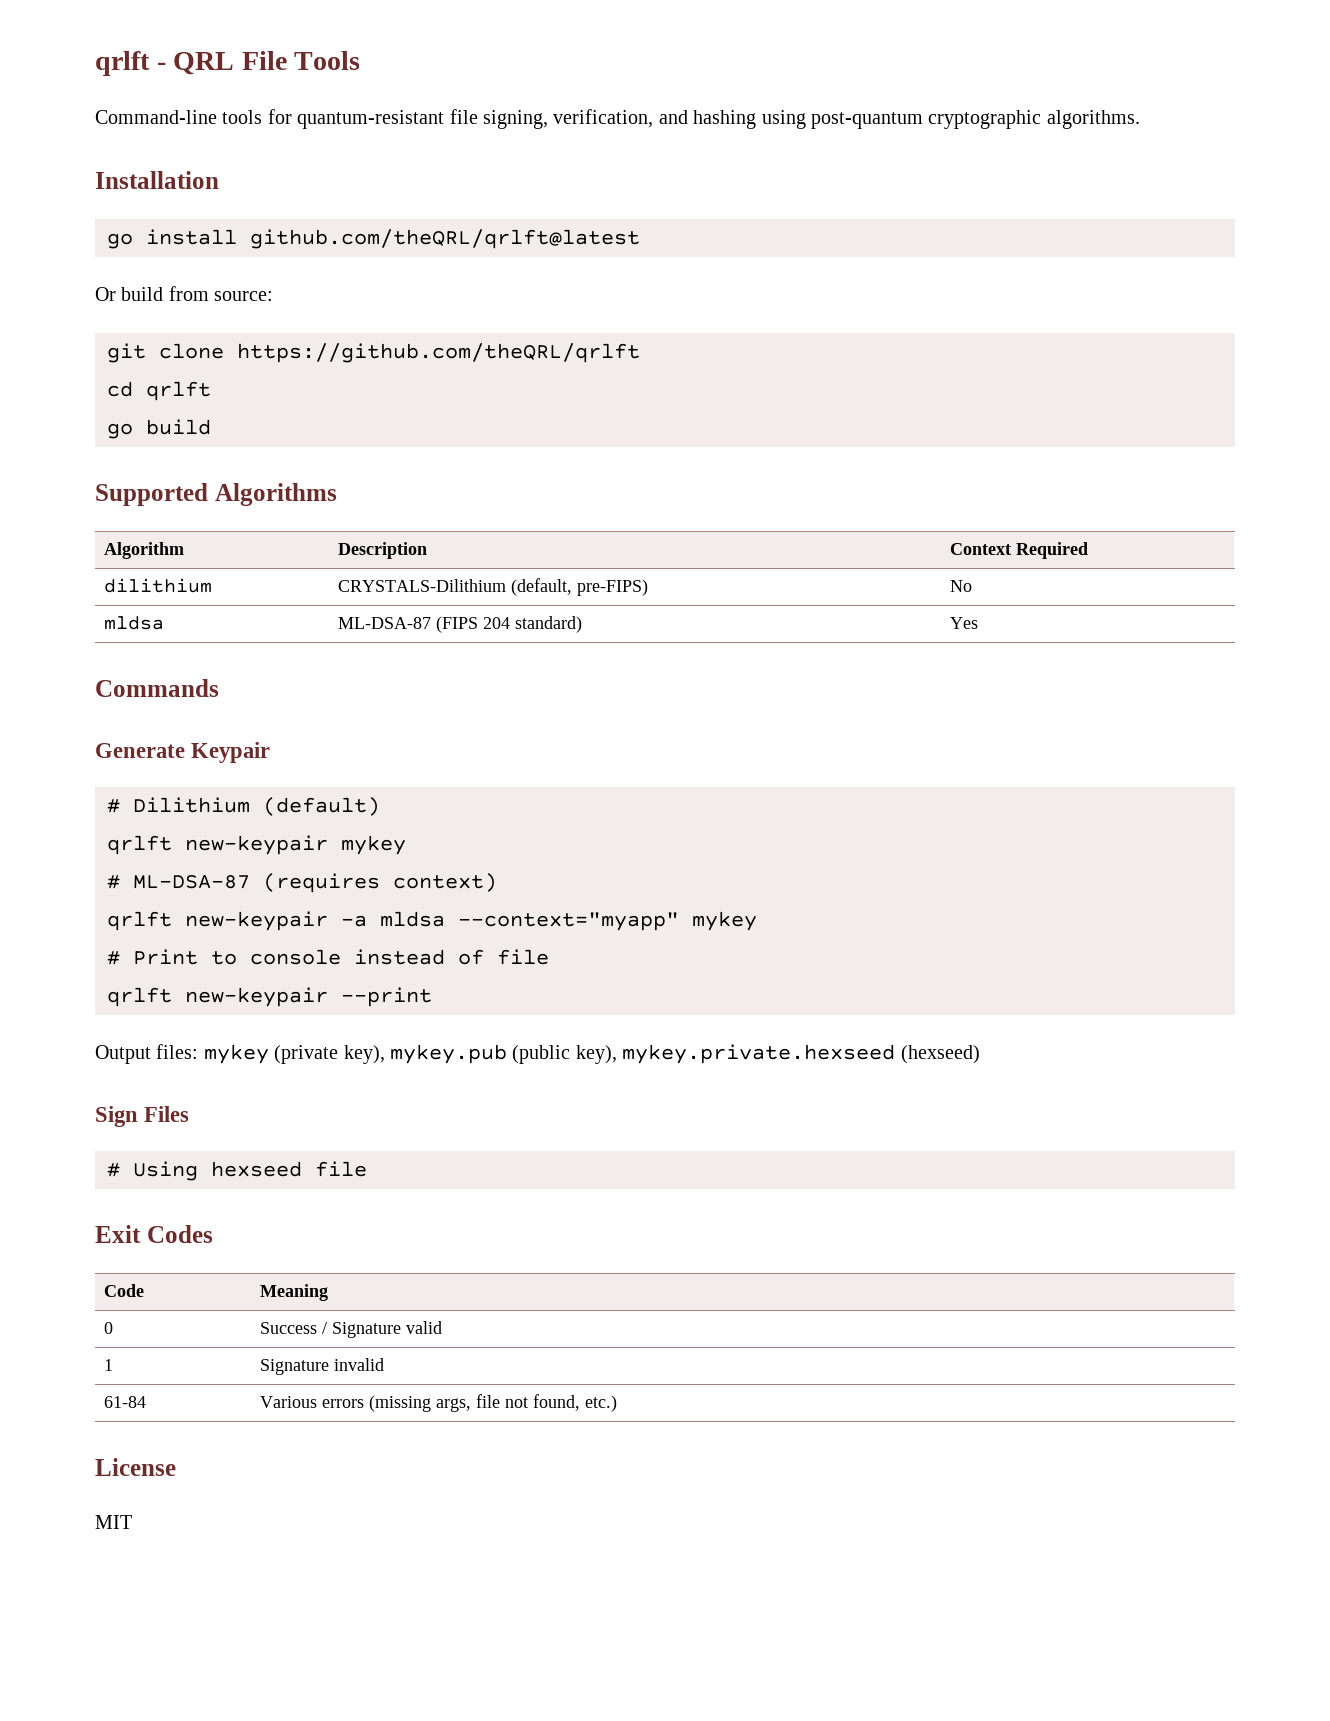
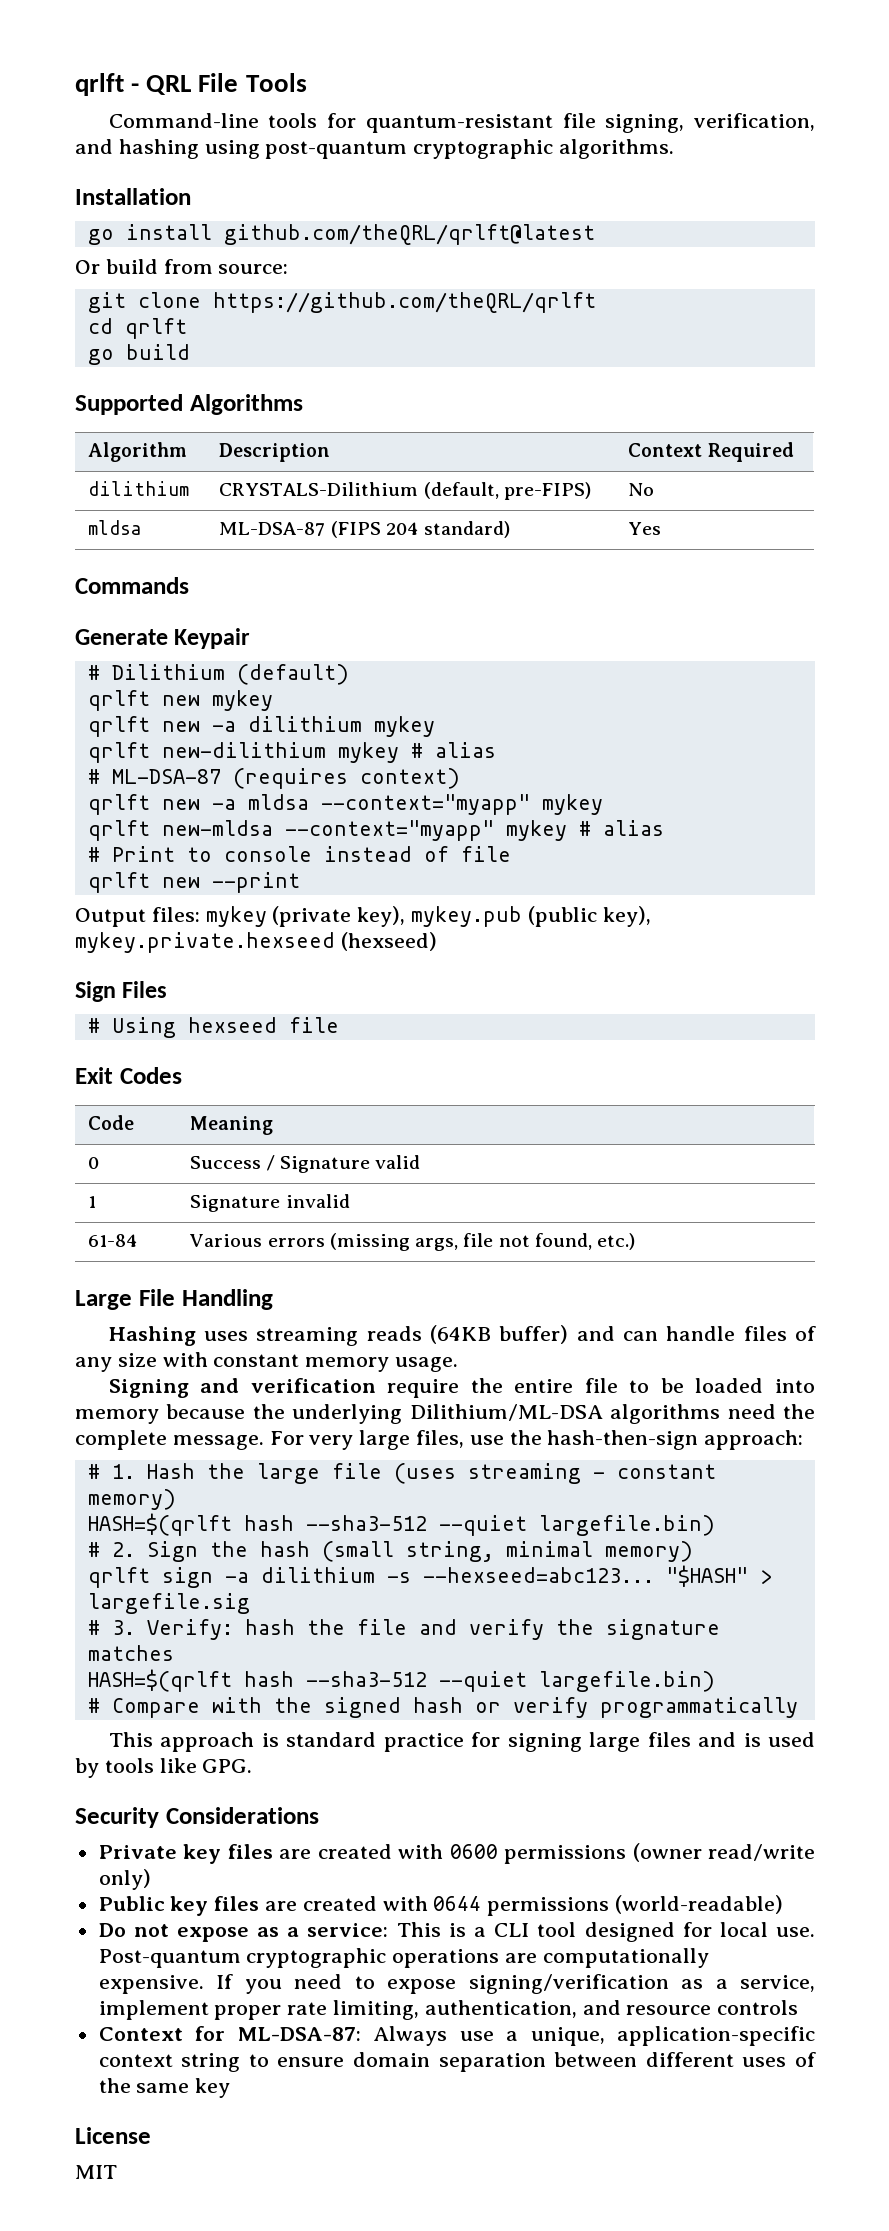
[185,835,406,855] new-keypair mykey -> [161,690,273,711] [87,716,435,737] [87,742,496,763] new mykey // qrlft new -a dilithium mykey // qrlft new-dilithium mykey # alias
[185,911,328,931] new-keypair -> [161,799,200,810] new
(757, 921) none -> [87,820,664,841] // qrlft new-mldsa --context="myapp" mykey # alias
[185,987,328,1007] new-keypair -> [161,877,200,888] new
(618, 1403) none -> [75,1289,273,1310] [108,1325,817,1346] [75,1352,459,1372] [108,1378,815,1398] [75,1404,815,1424] [75,1430,804,1450] [87,1463,716,1484] [87,1489,176,1510] [87,1513,715,1536] [87,1541,693,1562] [87,1565,772,1588] [87,1593,250,1614] [87,1619,720,1640] [87,1645,174,1661] [87,1669,715,1692] [87,1697,798,1718] [108,1732,815,1752] [75,1758,253,1778] [75,1807,319,1828] [98,1843,816,1864] [98,1869,151,1890] [98,1895,784,1916] [98,1922,816,1942] [98,1948,709,1968] [98,1974,816,1994] [98,2000,799,2020] [98,2026,815,2046] [98,2052,816,2072] [98,2078,231,2098] // Large File Handling // Hashing uses streaming reads (64KB buffer) and can handle files of any size with constant memory usage. // Signing and verification require the entire file to be loaded into memory because the underlying Dilithium/ML-DSA algorithms need the complete message. For very large files, use the hash-then-sign approach: // # 1. Hash the large file (uses streaming - constant memory) // HASH=$(qrlft hash --sha3-512 --quiet largefile.bin) // # 2. Sign the hash (small string, minimal memory) // qrlft sign -a dilithium -s --hexseed=abc123... "$HASH" > largefile.sig // # 3. Verify: hash the file and verify the signature matches // HASH=$(qrlft hash --sha3-512 --quiet largefile.bin) // # Compare with the signed hash or verify programmatically // This approach is standard practice for signing large files and is used by tools like GPG. // Security Considerations // Private key files are created with 0600 permissions (owner read/write only) // Public key files are created with 0644 permissions (world-readable) // Do not expose as a service: This is a CLI tool designed for local use. Post-quantum cryptographic operations are computationally expensive. If you need to expose signing/verification as a service, implement proper rate limiting, authentication, and resource controls // Context for ML-DSA-87: Always use a unique, application-specific context string to ensure domain separation between different uses of the same key

